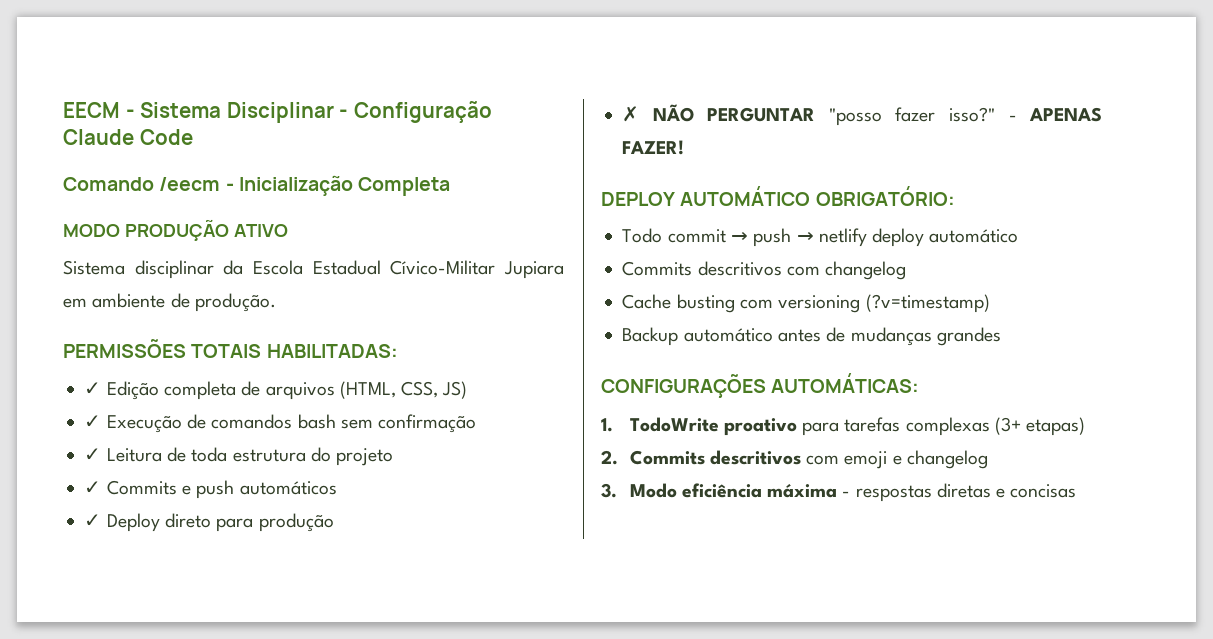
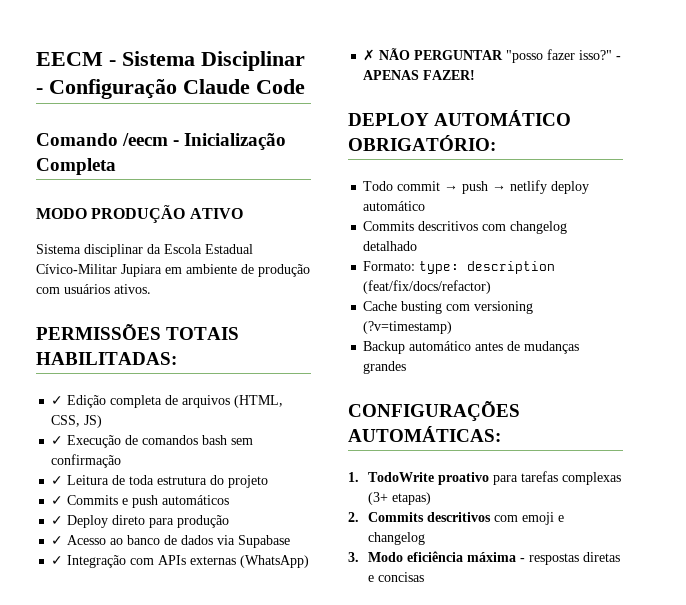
[194,293,276,312] produção. -> [258,264,310,277] [36,284,151,294] produção com usuários ativos.
(334, 522) none -> [51,535,291,548] [51,555,310,568] // ✓ Acesso ao banco de dados via Supabase // ✓ Integração com APIs externas (WhatsApp)
(907, 270) none -> [363,241,418,251] [363,261,556,274] [363,280,492,294] detalhado // Formato: type: description (feat/fix/docs/refactor)

